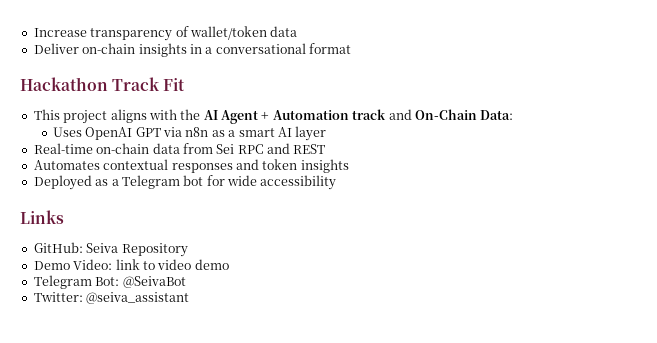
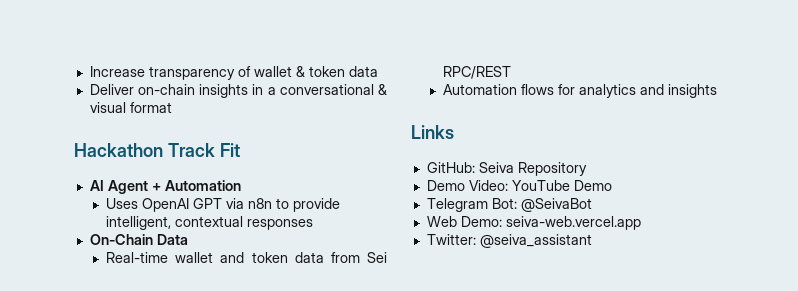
[189,26,267,40] wallet/token -> [253,66,345,77] wallet & token
(306, 48) none -> [378,84,388,95] [89,102,126,113] & visual
[33,109,201,124] This project aligns with the -> (240, 150) none
[352,109,514,120] track and On-Chain Data: -> (241, 185) none
[211,126,327,141] [33,143,326,154] [33,159,349,173] [33,175,337,190] as a smart AI layer // Real-time on-chain data from Sei RPC and REST // Automates contextual responses and token insights // Deployed as a Telegram bot for wide accessibility -> [276,198,341,212] [106,216,314,230] [89,234,188,245] [106,252,387,263] [443,66,512,79] [443,84,718,98] to provide intelligent, contextual responses // On-Chain Data // Real-time wallet and token data from Sei RPC/REST // Automation flows for analytics and insights
[115,259,229,270] link to video demo -> [511,180,612,191] YouTube Demo
(186, 282) none -> [426,216,641,230] // Web Demo: seiva-web.vercel.app

